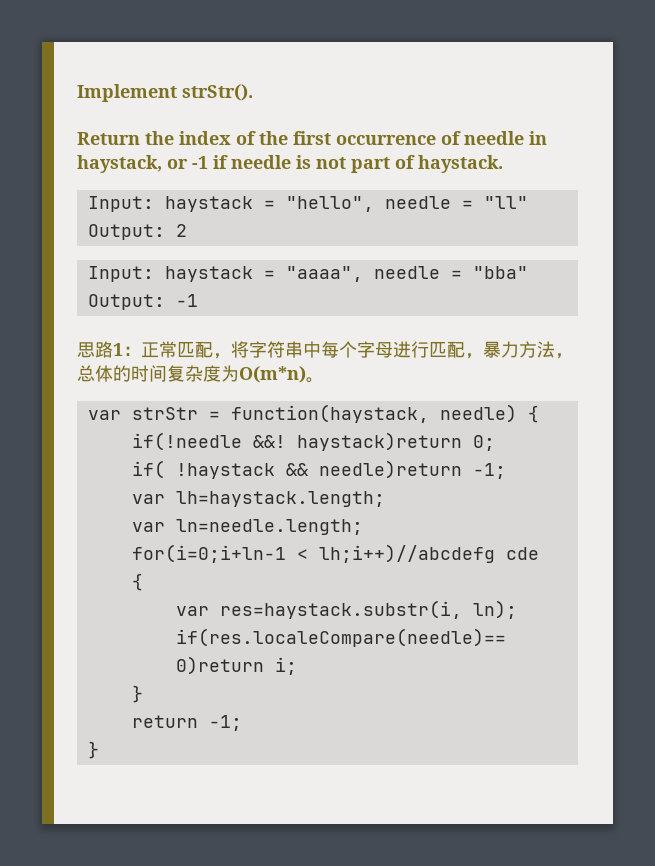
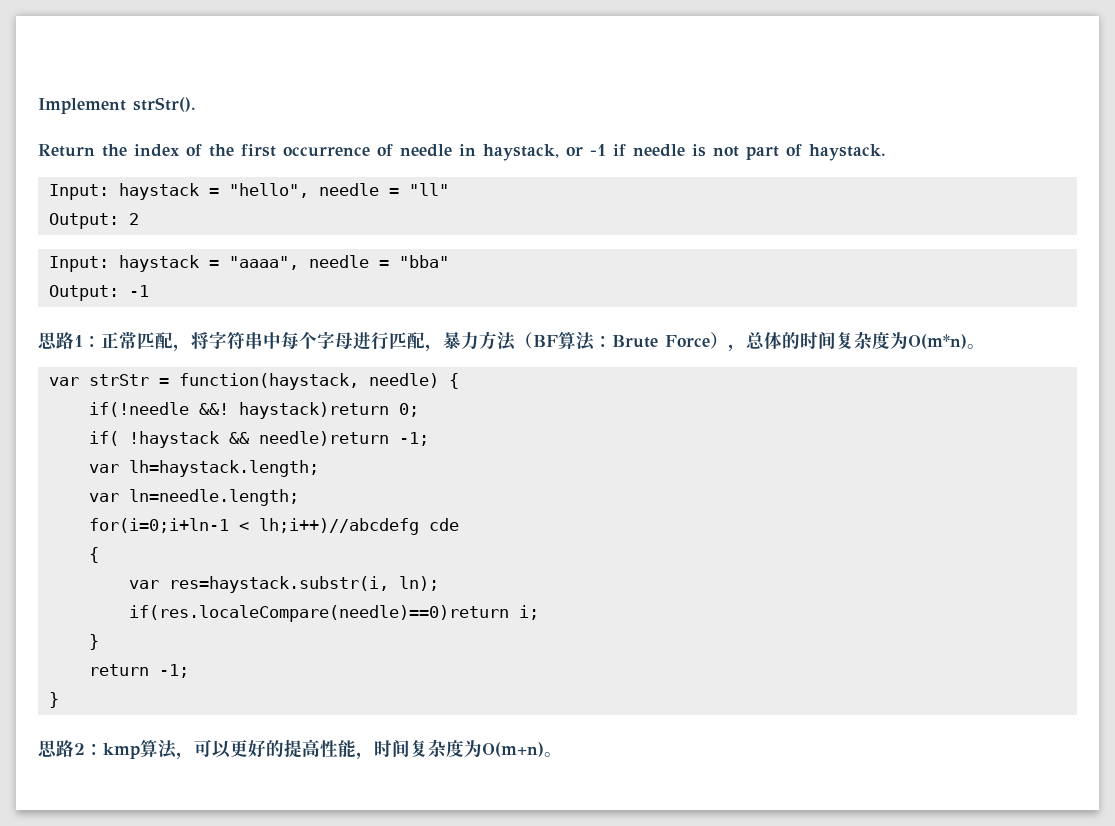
(555, 349) none -> [515,331,728,351] （BF算法：Brute Force）
(99, 750) none -> [38,739,562,760] // 思路2：kmp算法，可以更好的提高性能，时间复杂度为O(m+n)。

